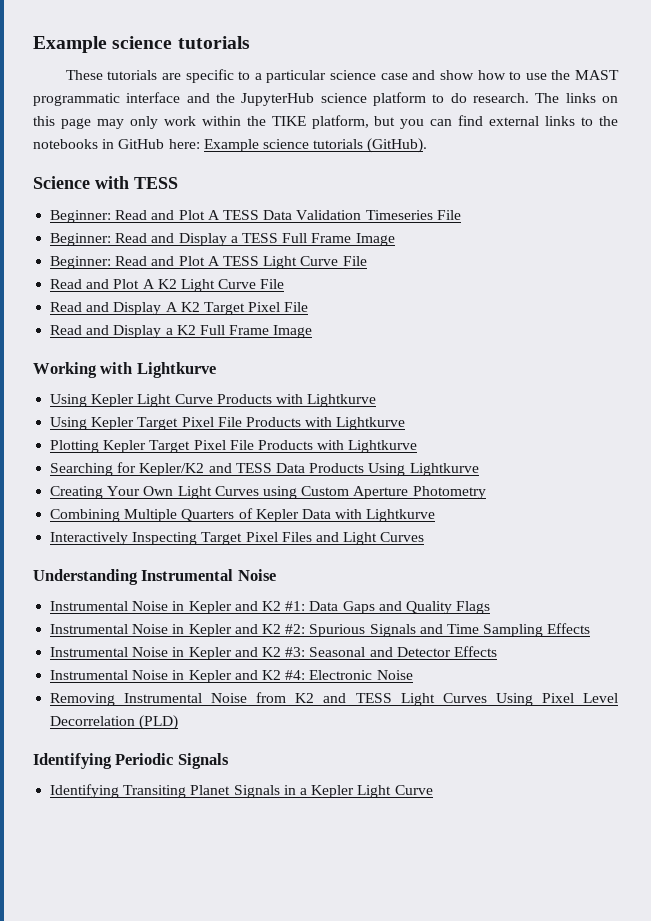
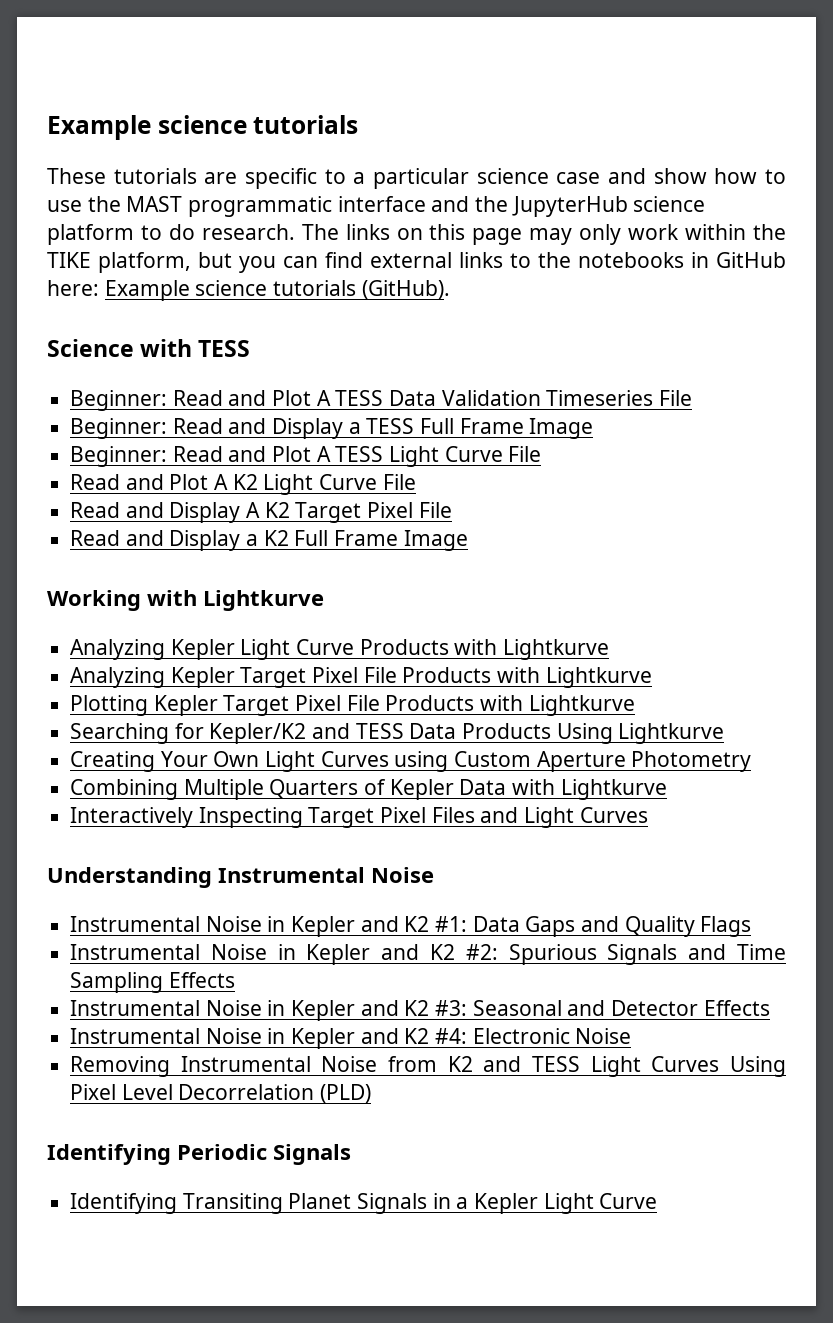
[50,394,88,407] Using -> [70,639,166,660] Analyzing
[50,417,88,430] Using -> [70,667,166,688] Analyzing

